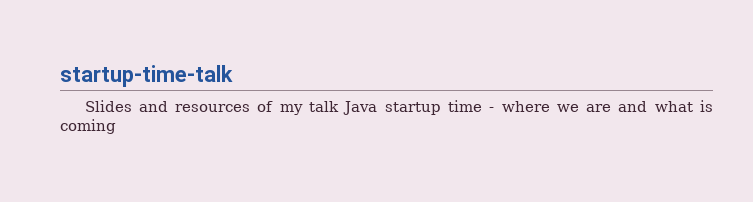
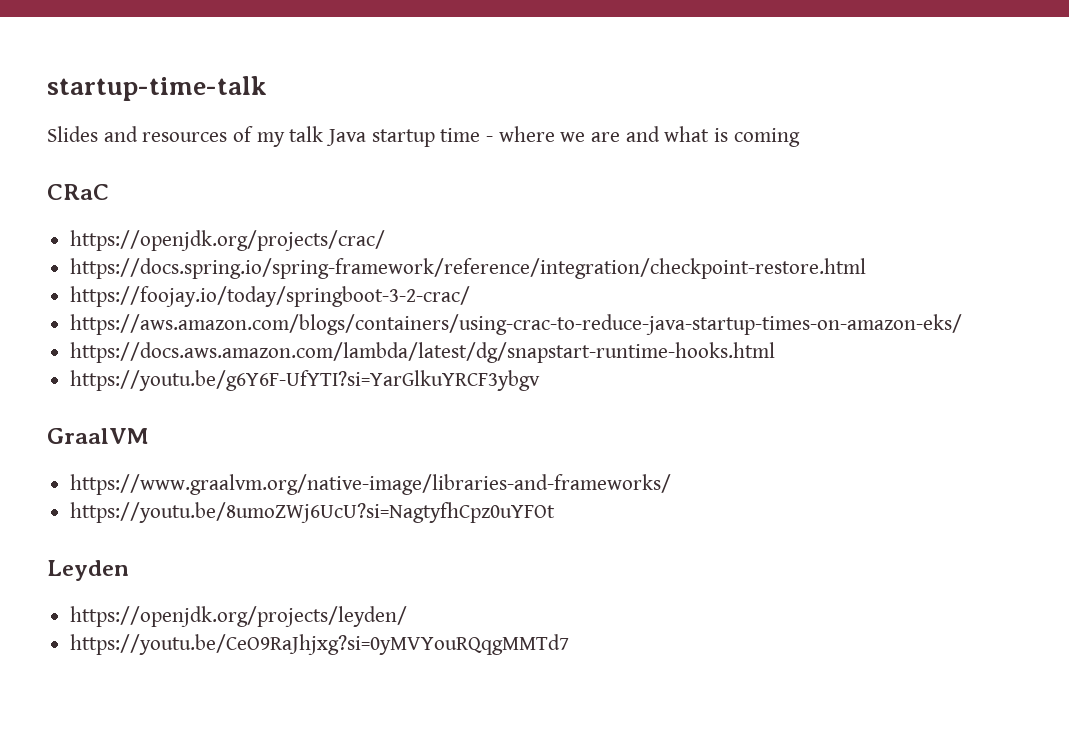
(116, 126) none -> [47,184,109,200] [70,230,386,251] [70,258,867,279] [70,286,471,307] [70,314,963,335] [70,342,776,363] [70,370,541,391] [47,428,149,444] [70,474,672,495] [70,502,556,523] [47,560,129,581] [70,606,408,627] [70,634,570,655] // CRaC // https://openjdk.org/projects/crac/ // https://docs.spring.io/spring-framework/reference/integration/checkpoint-restore.html // https://foojay.io/today/springboot-3-2-crac/ // https://aws.amazon.com/blogs/containers/using-crac-to-reduce-java-startup-times-on-amazon-eks/ // https://docs.aws.amazon.com/lambda/latest/dg/snapstart-runtime-hooks.html // https://youtu.be/g6Y6F-UfYTI?si=YarGlkuYRCF3ybgv // GraalVM // https://www.graalvm.org/native-image/libraries-and-frameworks/ // https://youtu.be/8umoZWj6UcU?si=NagtyfhCpz0uYFOt // Leyden // https://openjdk.org/projects/leyden/ // https://youtu.be/CeO9RaJhjxg?si=0yMVYouRQqgMMTd7

